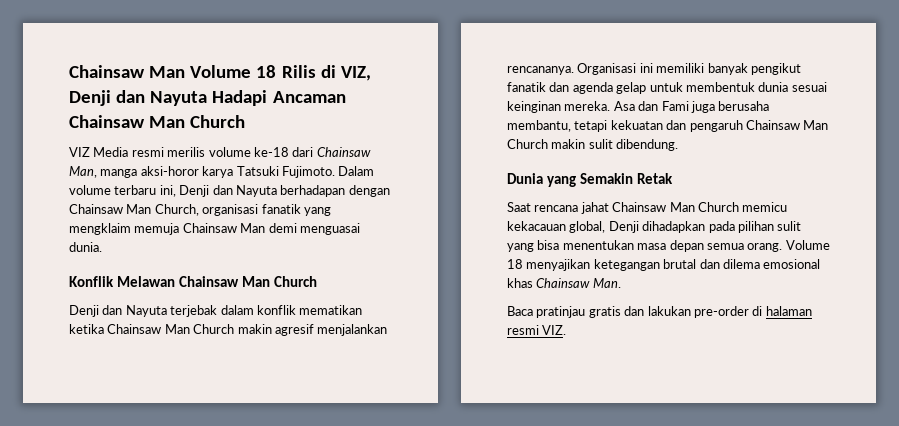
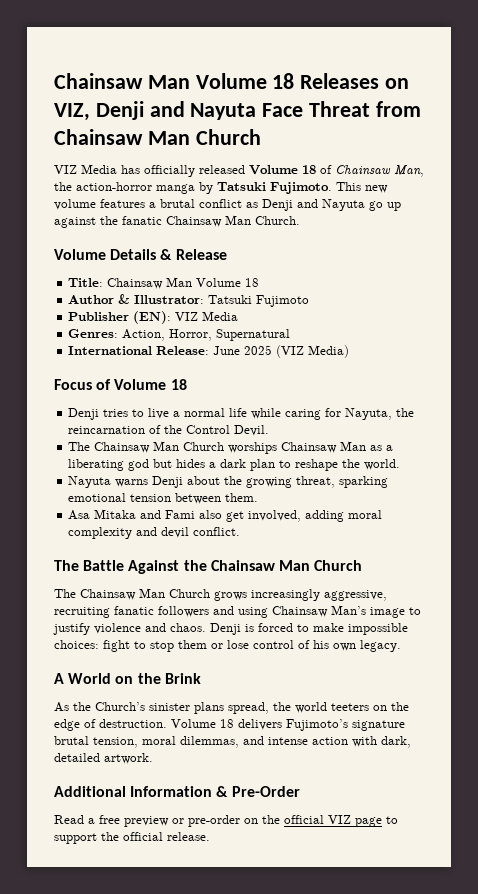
[69,65,371,81] [69,90,346,106] Chainsaw Man Volume 18 Rilis di VIZ, Denji dan Nayuta Hadapi Ancaman -> [54,73,410,89] [54,101,421,121] Chainsaw Man Volume 18 Releases on VIZ, Denji and Nayuta Face Threat from
[131,147,371,157] [69,166,375,178] [69,185,390,197] [69,204,331,216] [69,223,360,235] [69,242,102,252] [69,276,318,287] [69,305,363,317] [69,324,388,336] [507,63,801,75] [507,82,827,94] [507,101,770,113] [507,120,829,132] [507,139,679,151] [507,173,674,187] [507,202,788,214] [507,221,802,233] [507,240,830,252] [507,259,821,271] [507,278,621,288] [507,306,812,318] [507,325,567,335] resmi merilis volume ke-18 dari Chainsaw Man, manga aksi-horor karya Tatsuki Fujimoto. Dalam volume terbaru ini, Denji dan Nayuta berhadapan dengan Chainsaw Man Church, organisasi fanatik yang mengklaim memuja Chainsaw Man demi menguasai dunia. // Konflik Melawan Chainsaw Man Church // Denji dan Nayuta terjebak dalam konflik mematikan ketika Chainsaw Man Church makin agresif menjalankan rencananya. Organisasi ini memiliki banyak pengikut fanatik dan agenda gelap untuk membentuk dunia sesuai keinginan mereka. Asa dan Fami juga berusaha membantu, tetapi kekuatan dan pengaruh Chainsaw Man Church makin sulit dibendung. // Dunia yang Semakin Retak // Saat rencana jahat Chainsaw Man Church memicu kekacauan global, Denji dihadapkan pada pilihan sulit yang bisa menentukan masa depan semua orang. Volume 18 menyajikan ketegangan brutal dan dilema emosional khas Chainsaw Man. // Baca pratinjau gratis dan lakukan pre-order di halaman resmi VIZ. -> [121,165,424,177] [54,182,388,194] [54,199,401,211] [54,215,300,228] [54,249,227,260] [68,277,260,289] [68,294,310,307] [68,311,239,324] [68,329,291,341] [68,345,350,358] [54,379,187,390] [68,408,415,420] [68,425,270,436] [68,441,394,454] [68,459,401,471] [68,476,389,488] [68,493,259,504] [68,509,383,522] [68,527,241,539] [54,560,363,574] [54,588,387,601] [54,605,421,618] [53,623,408,635] [54,640,401,652] [54,673,201,684] [54,702,409,714] [54,719,405,731] [54,736,411,748] [54,753,153,764] [54,786,300,797] [54,815,398,827] [54,832,210,844] has officially released Volume 18 of Chainsaw Man, the action-horror manga by Tatsuki Fujimoto. This new volume features a brutal conflict as Denji and Nayuta go up against the fanatic Chainsaw Man Church. // Volume Details & Release // Title: Chainsaw Man Volume 18 // Author & Illustrator: Tatsuki Fujimoto // Publisher (EN): VIZ Media // Genres: Action, Horror, Supernatural // International Release: June 2025 (VIZ Media) // Focus of Volume 18 // Denji tries to live a normal life while caring for Nayuta, the reincarnation of the Control Devil. // The Chainsaw Man Church worships Chainsaw Man as a liberating god but hides a dark plan to reshape the world. // Nayuta warns Denji about the growing threat, sparking emotional tension between them. // Asa Mitaka and Fami also get involved, adding moral complexity and devil conflict. // The Battle Against the Chainsaw Man Church // The Chainsaw Man Church grows increasingly aggressive, recruiting fanatic followers and using Chainsaw Man’s image to justify violence and chaos. Denji is forced to make impossible choices: fight to stop them or lose control of his own legacy. // A World on the Brink // As the Church’s sinister plans spread, the world teeters on the edge of destruction. Volume 18 delivers Fujimoto’s signature brutal tension, moral dilemmas, and intense action with dark, detailed artwork. // Additional Information & Pre-Order // Read a free preview or pre-order on the official VIZ page to support the official release.

